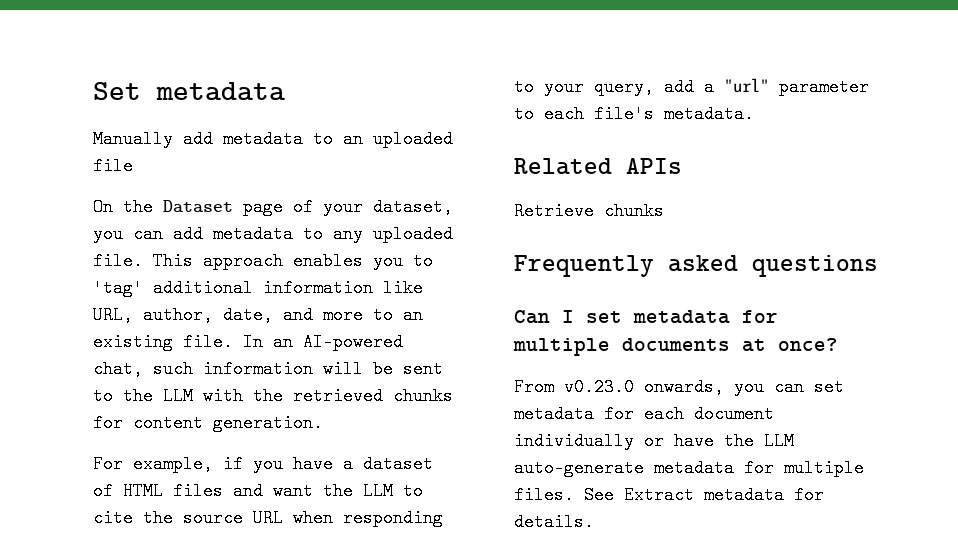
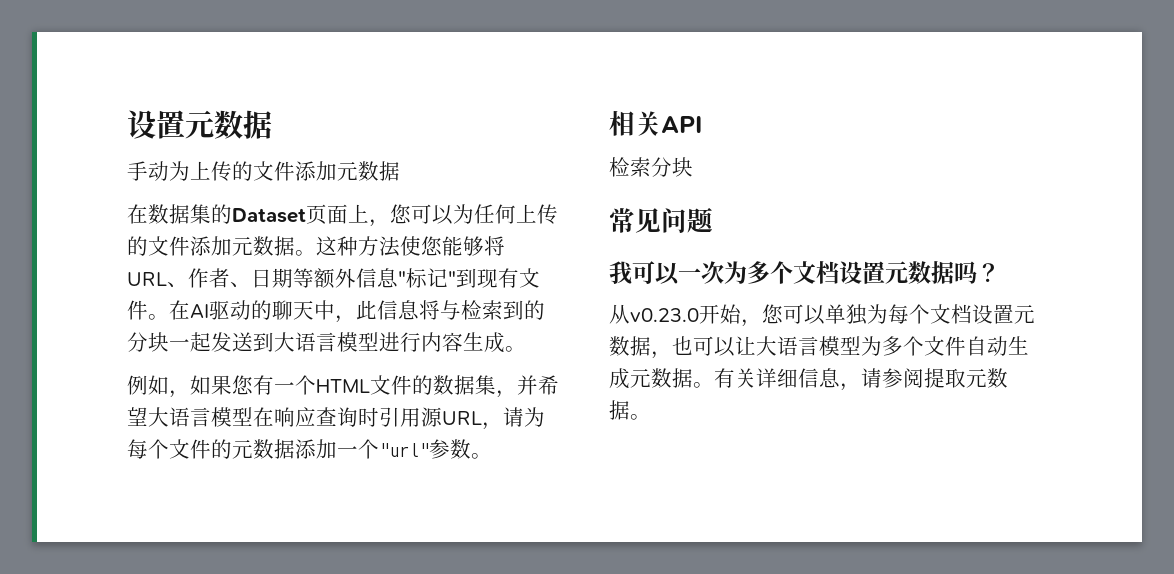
[93,82,285,101] [93,130,453,148] [93,157,133,175] [93,198,453,216] [93,225,453,243] [93,252,433,270] [93,279,423,297] [93,306,423,324] [93,333,403,351] [93,360,443,378] [93,387,453,405] [93,414,323,432] [93,455,433,473] [93,482,423,500] [93,509,443,527] [514,78,869,96] [514,105,754,123] [514,158,682,175] [514,202,664,220] [514,255,878,277] [514,310,778,324] [513,338,838,356] [514,378,844,396] [514,405,774,423] [514,432,794,450] [514,459,864,477] [514,486,824,504] [514,513,594,531] Set metadata // Manually add metadata to an uploaded file // On the Dataset page of your dataset, you can add metadata to any uploaded file. This approach enables you to 'tag' additional information like URL, author, date, and more to an existing file. In an AI-powered chat, such information will be sent to the LLM with the retrieved chunks for content generation. // For example, if you have a dataset of HTML files and want the LLM to cite the source URL when responding to your query, add a "url" parameter to each file's metadata. // Related APIs // Retrieve chunks // Frequently asked questions // Can I set metadata for multiple documents at once? // From v0.23.0 onwards, you can set metadata for each document individually or have the LLM auto-generate metadata for multiple files. See Extract metadata for details. -> [127,110,272,139] [127,161,400,181] [127,204,558,227] [127,236,505,257] [127,268,540,289] [127,300,545,323] [127,332,526,353] [127,375,559,398] [127,407,545,430] [127,439,492,459] [609,110,702,136] [609,157,693,177] [609,207,713,233] [609,261,1000,285] [609,304,1035,327] [609,336,1029,359] [609,368,1008,391] [609,400,651,420] 设置元数据 // 手动为上传的文件添加元数据 // 在数据集的Dataset页面上，您可以为任何上传的文件添加元数据。这种方法使您能够将URL、作者、日期等额外信息"标记"到现有文件。在AI驱动的聊天中，此信息将与检索到的分块一起发送到大语言模型进行内容生成。 // 例如，如果您有一个HTML文件的数据集，并希望大语言模型在响应查询时引用源URL，请为每个文件的元数据添加一个"url"参数。 // 相关API // 检索分块 // 常见问题 // 我可以一次为多个文档设置元数据吗？ // 从v0.23.0开始，您可以单独为每个文档设置元数据，也可以让大语言模型为多个文件自动生成元数据。有关详细信息，请参阅提取元数据。

